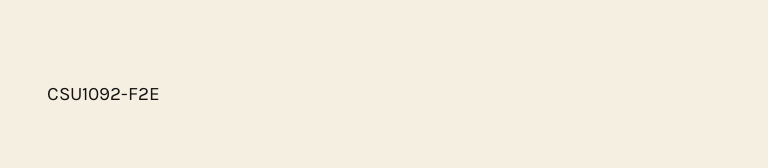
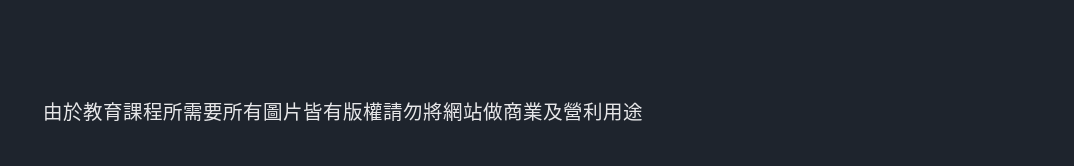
[47,87,160,101] CSU1092-F2E -> [43,102,643,122] 由於教育課程所需要所有圖片皆有版權請勿將網站做商業及營利用途

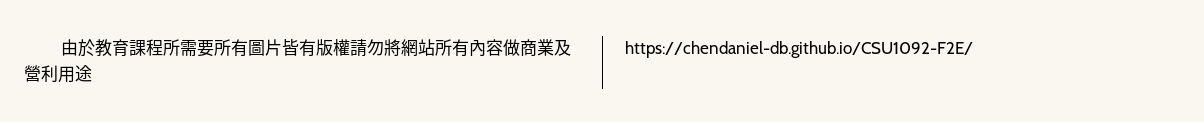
(483, 111) none -> [435,39,504,57] 所有內容
(643, 111) none -> [625,41,973,58] // https://chendaniel-db.github.io/CSU1092-F2E/

